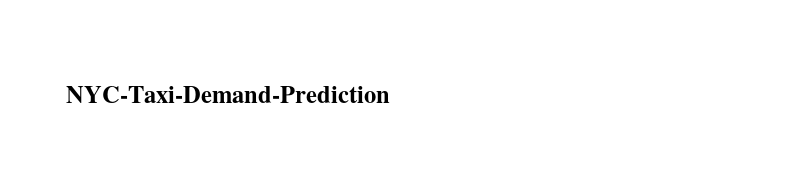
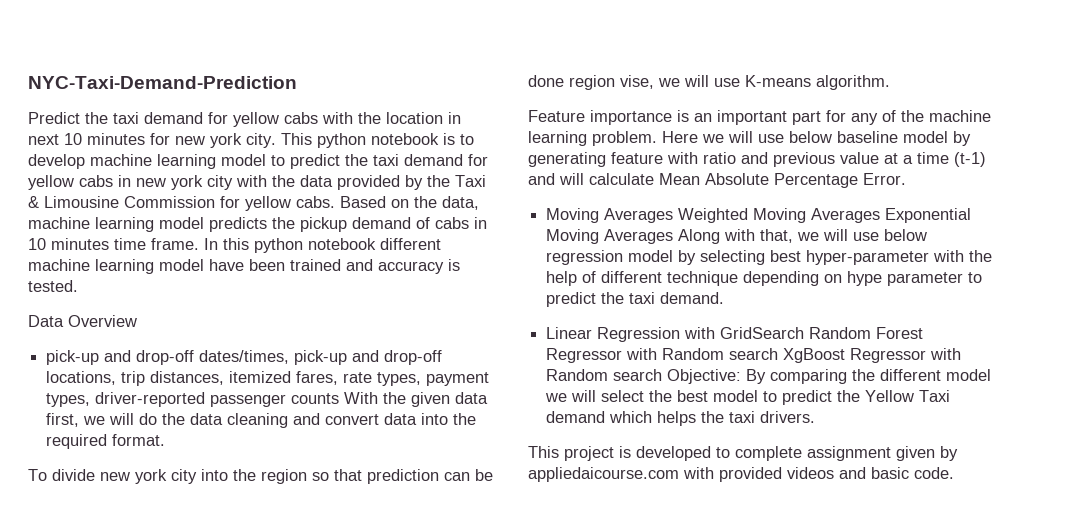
(390, 94) none -> [28,112,461,127] [28,133,474,148] [28,154,488,169] [28,175,486,190] [28,196,479,211] [28,217,487,232] [28,238,441,253] [28,259,460,274] [28,280,78,292] [28,315,137,327] [46,350,443,365] [46,371,490,386] [46,392,489,407] [46,413,477,428] [46,434,166,449] [28,469,493,484] [528,75,890,90] [528,110,991,125] [528,131,971,146] [528,152,986,167] [528,173,906,188] [546,208,972,223] [546,229,928,244] [546,250,993,265] [546,271,983,286] [546,292,725,307] [546,327,924,342] [546,348,962,363] [546,369,992,384] [545,390,951,405] [546,411,816,426] [528,446,958,461] [528,467,954,482] // Predict the taxi demand for yellow cabs with the location in next 10 minutes for new york city. This python notebook is to develop machine learning model to predict the taxi demand for yellow cabs in new york city with the data provided by the Taxi & Limousine Commission for yellow cabs. Based on the data, machine learning model predicts the pickup demand of cabs in 10 minutes time frame. In this python notebook different machine learning model have been trained and accuracy is tested. // Data Overview // pick-up and drop-off dates/times, pick-up and drop-off locations, trip distances, itemized fares, rate types, payment types, driver-reported passenger counts With the given data first, we will do the data cleaning and convert data into the required format. // To divide new york city into the region so that prediction can be done region vise, we will use K-means algorithm. // Feature importance is an important part for any of the machine learning problem. Here we will use below baseline model by generating feature with ratio and previous value at a time (t-1) and will calculate Mean Absolute Percentage Error. // Moving Averages Weighted Moving Averages Exponential Moving Averages Along with that, we will use below regression model by selecting best hyper-parameter with the help of different technique depending on hype parameter to predict the taxi demand. // Linear Regression with GridSearch Random Forest Regressor with Random search XgBoost Regressor with Random search Objective: By comparing the different model we will select the best model to predict the Yellow Taxi demand which helps the taxi drivers. // This project is developed to complete assignment given by appliedaicourse.com with provided videos and basic code.

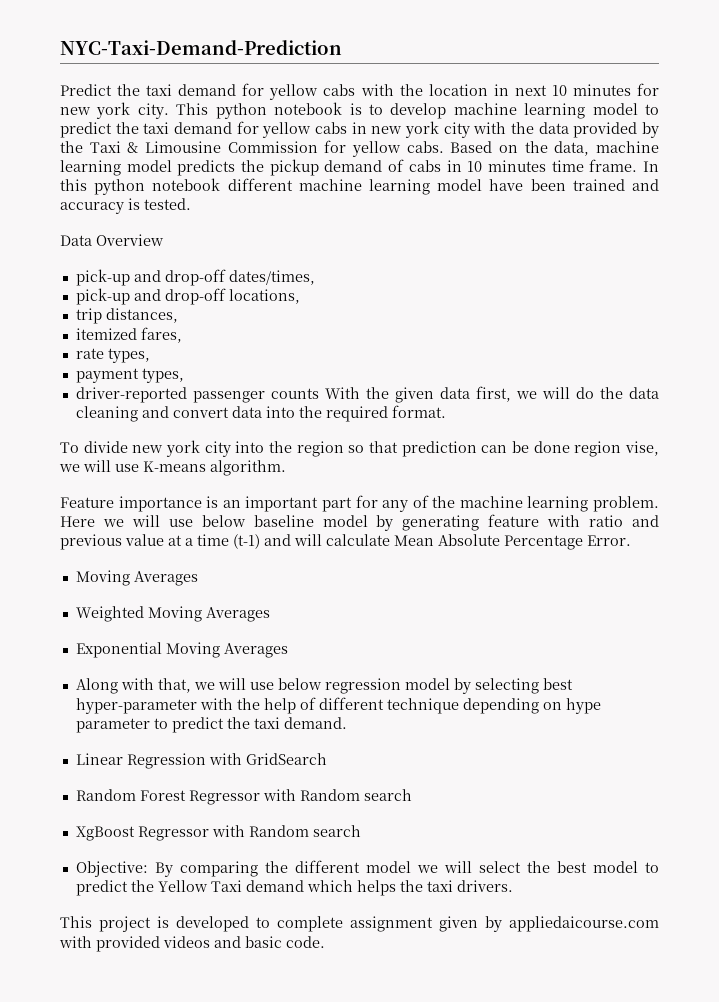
(290, 357) none -> (315, 277) //
(117, 378) none -> (300, 296) //
(225, 378) none -> (178, 315) //
(339, 378) none -> (182, 335) //
(422, 379) none -> (150, 355) //
(91, 400) none -> (184, 375) //
(674, 215) none -> (198, 578) //
(881, 215) none -> (270, 614) //
(674, 236) none -> (288, 650) //
(805, 333) none -> (327, 759) //
(779, 354) none -> (412, 795) //
(663, 375) none -> (361, 831) //

